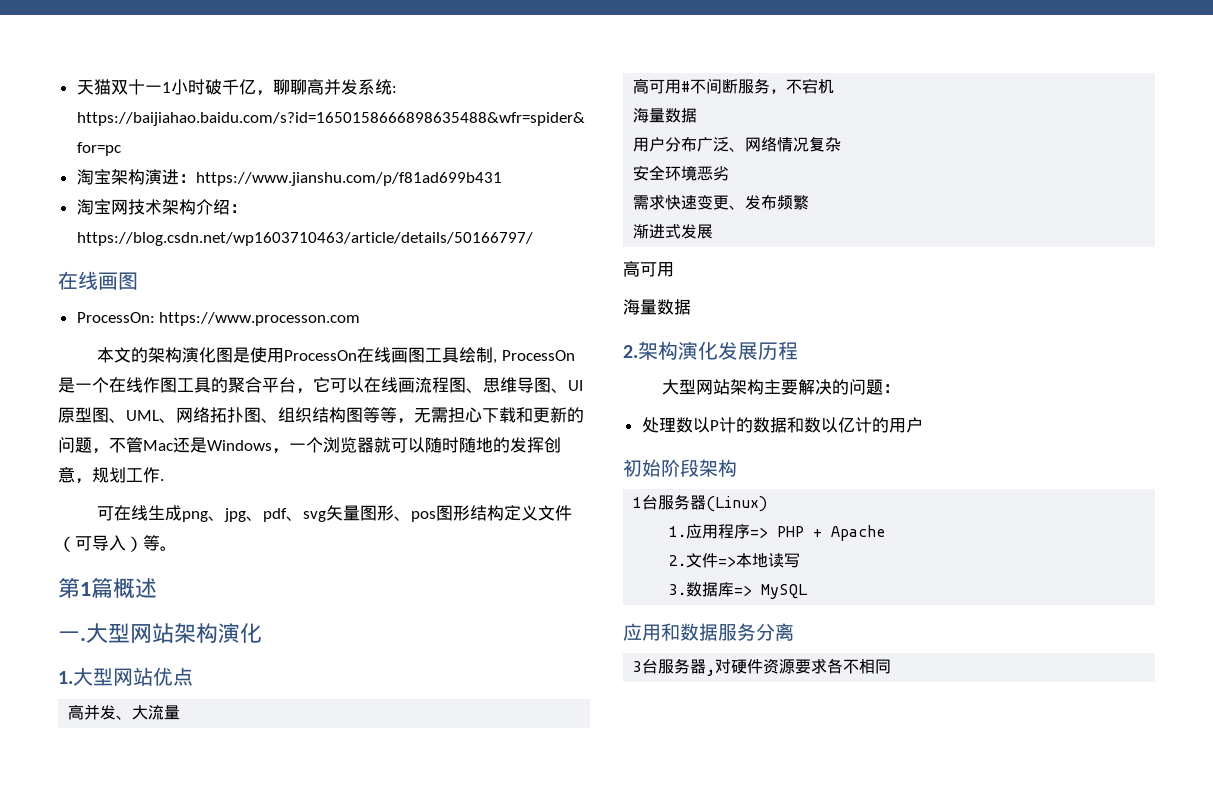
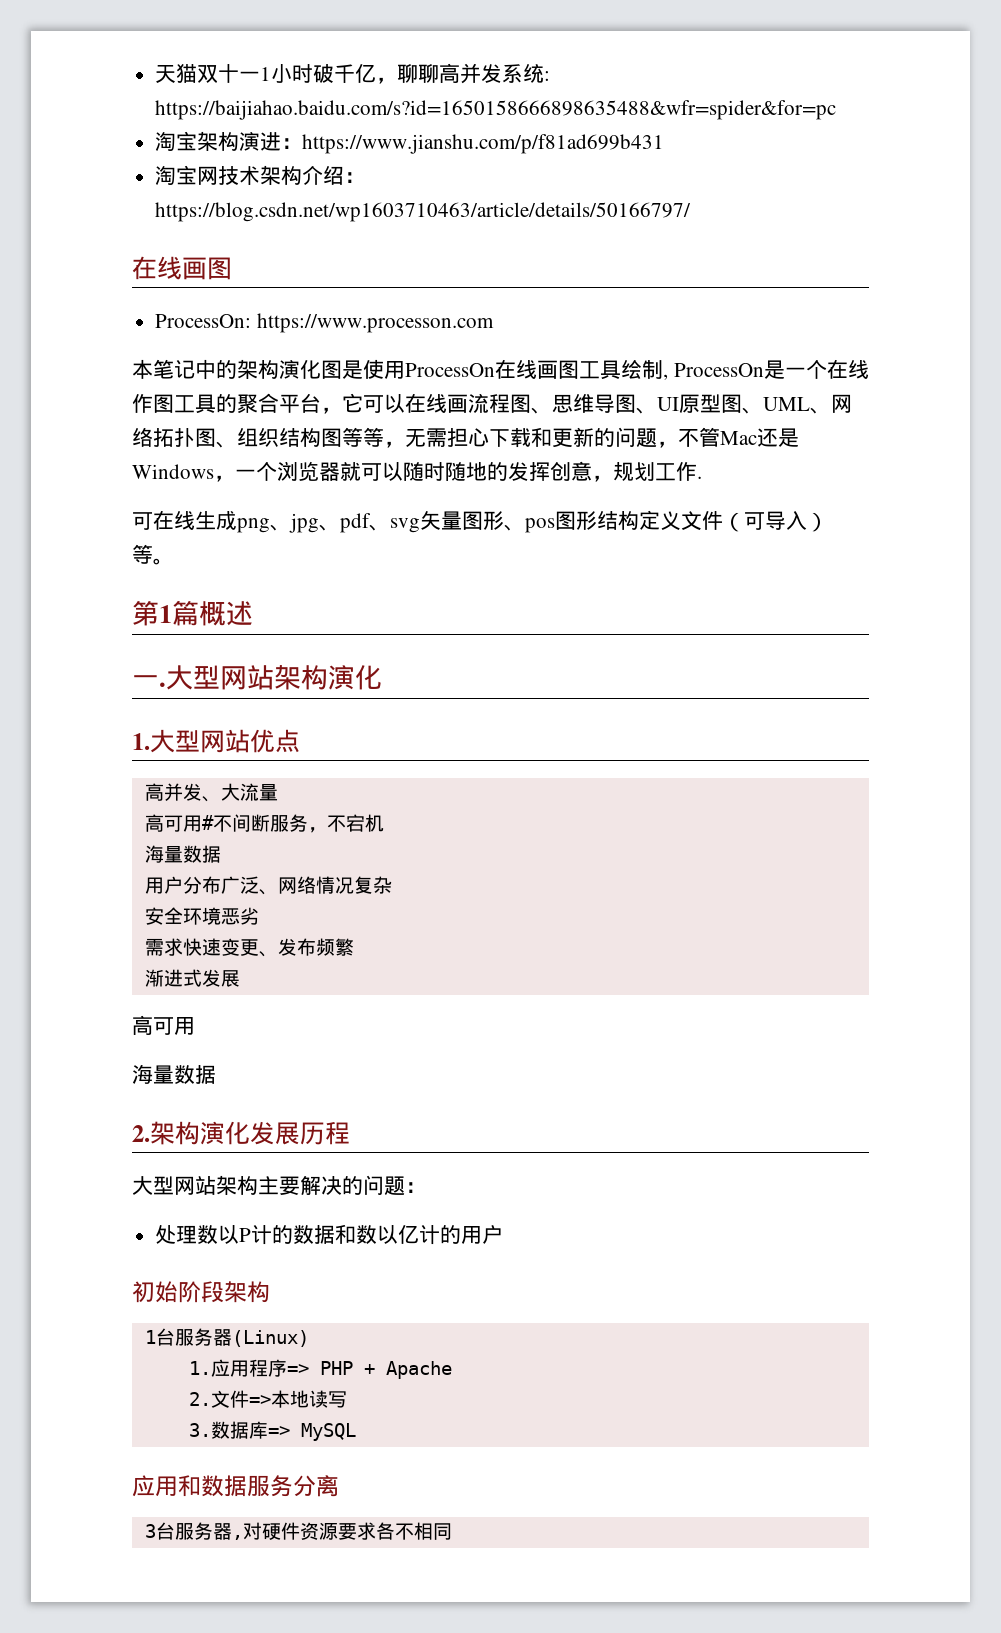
[114,347,132,363] 文 -> [153,359,216,380] 笔记中

